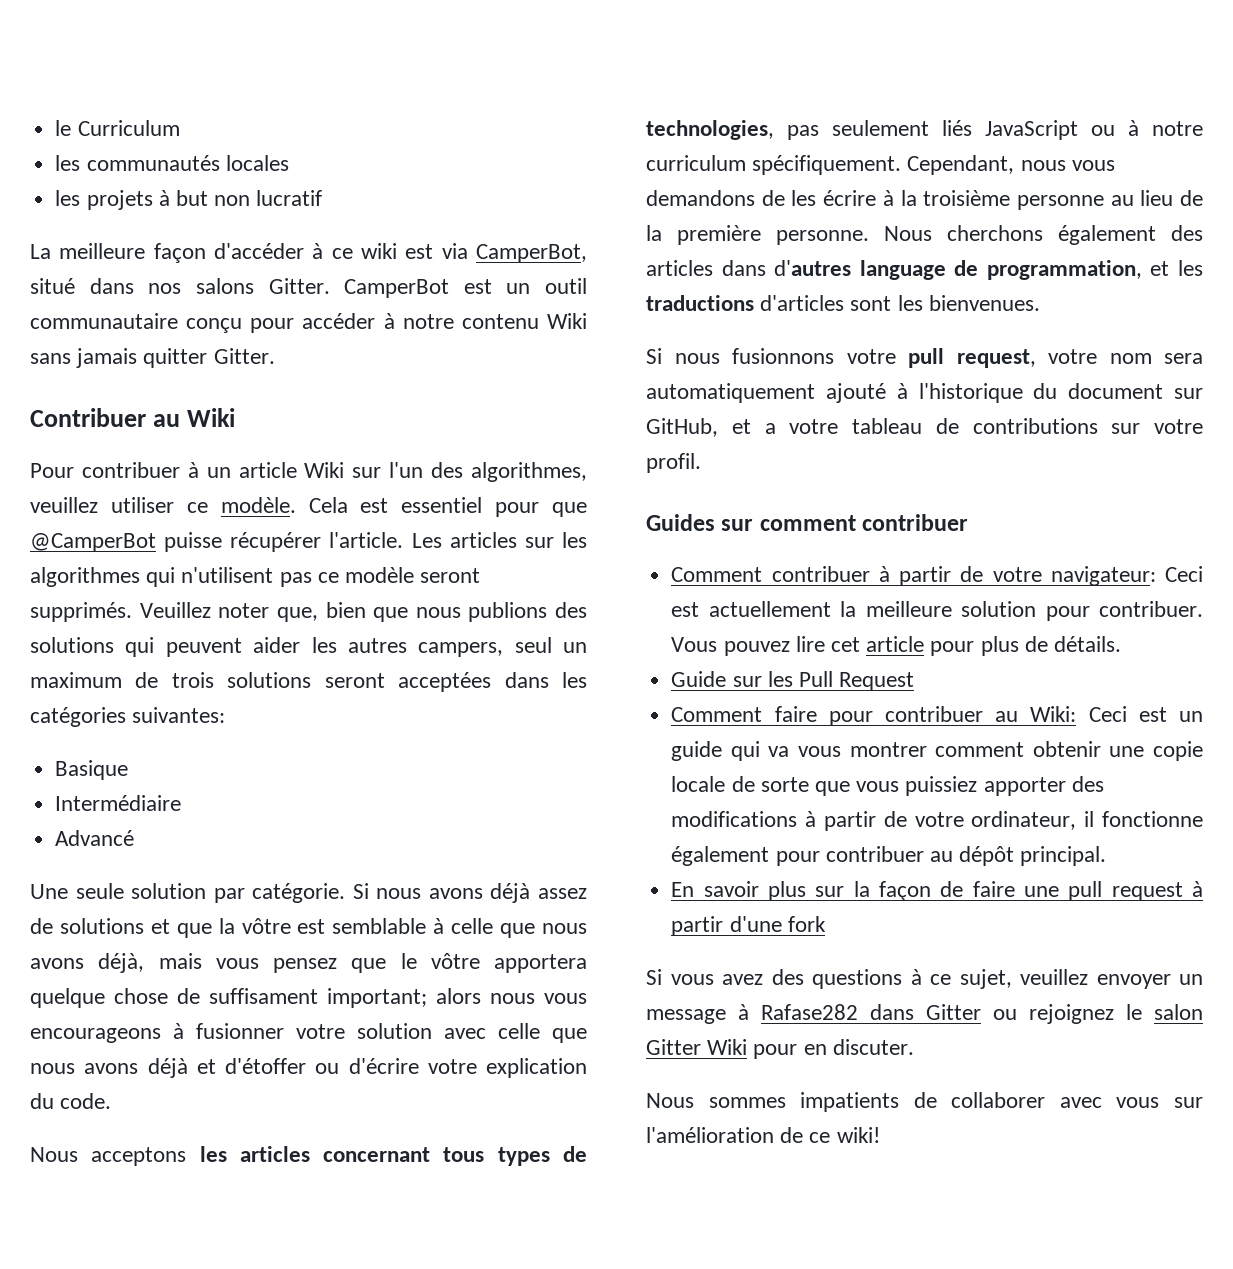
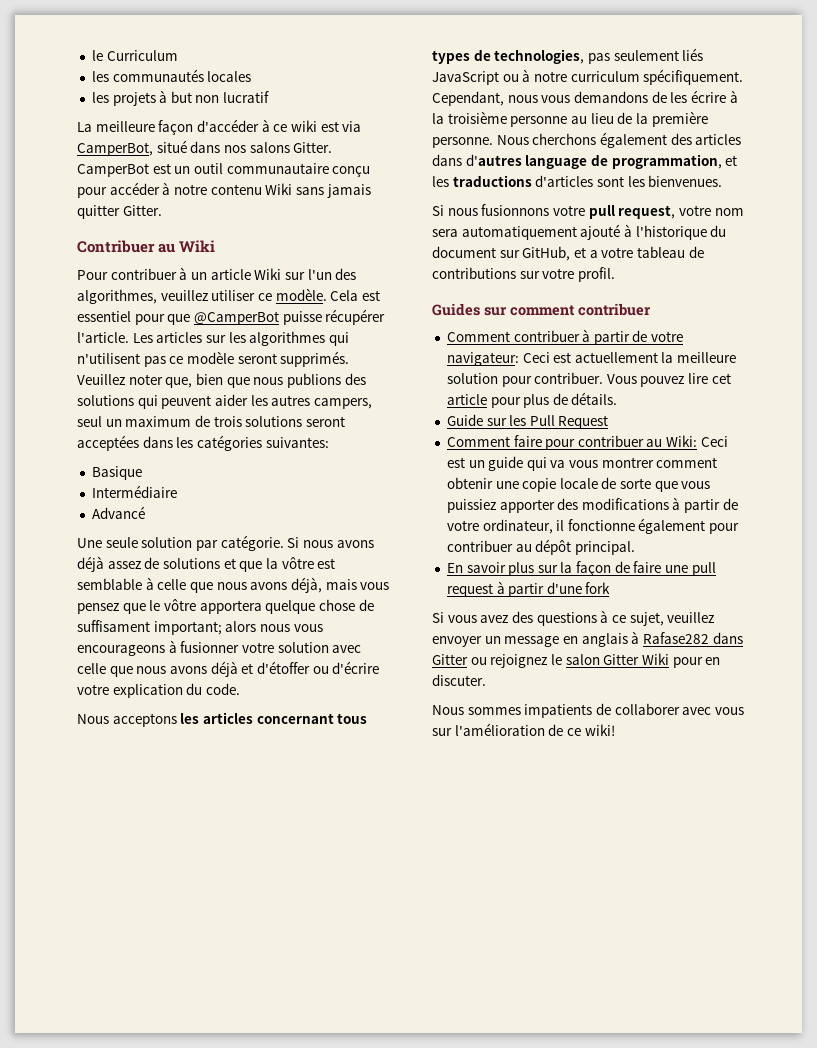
(726, 1016) none -> [562,633,628,647] en anglais

